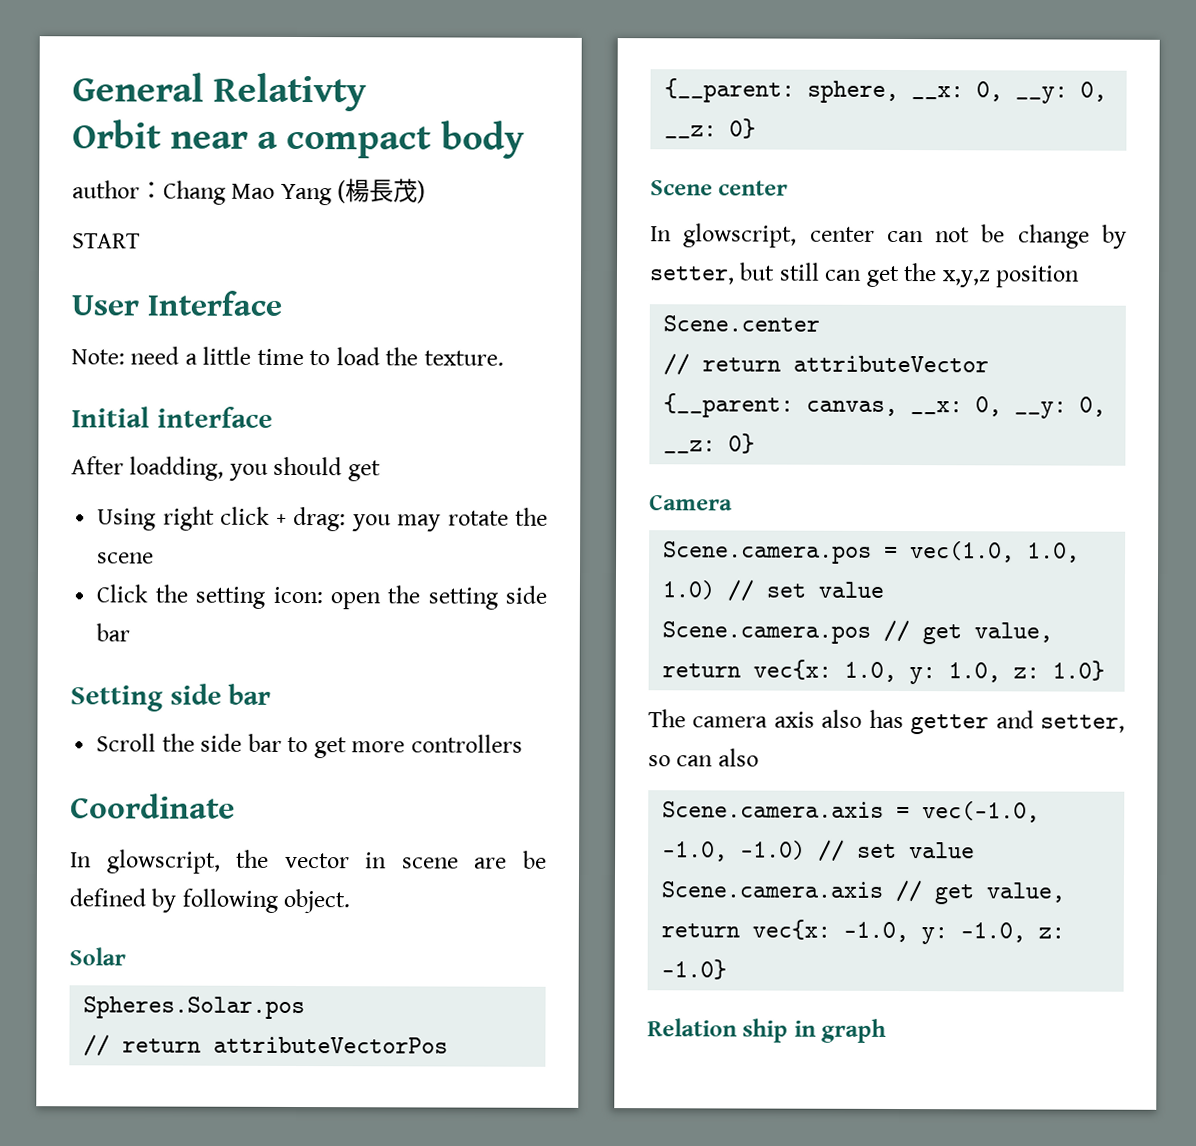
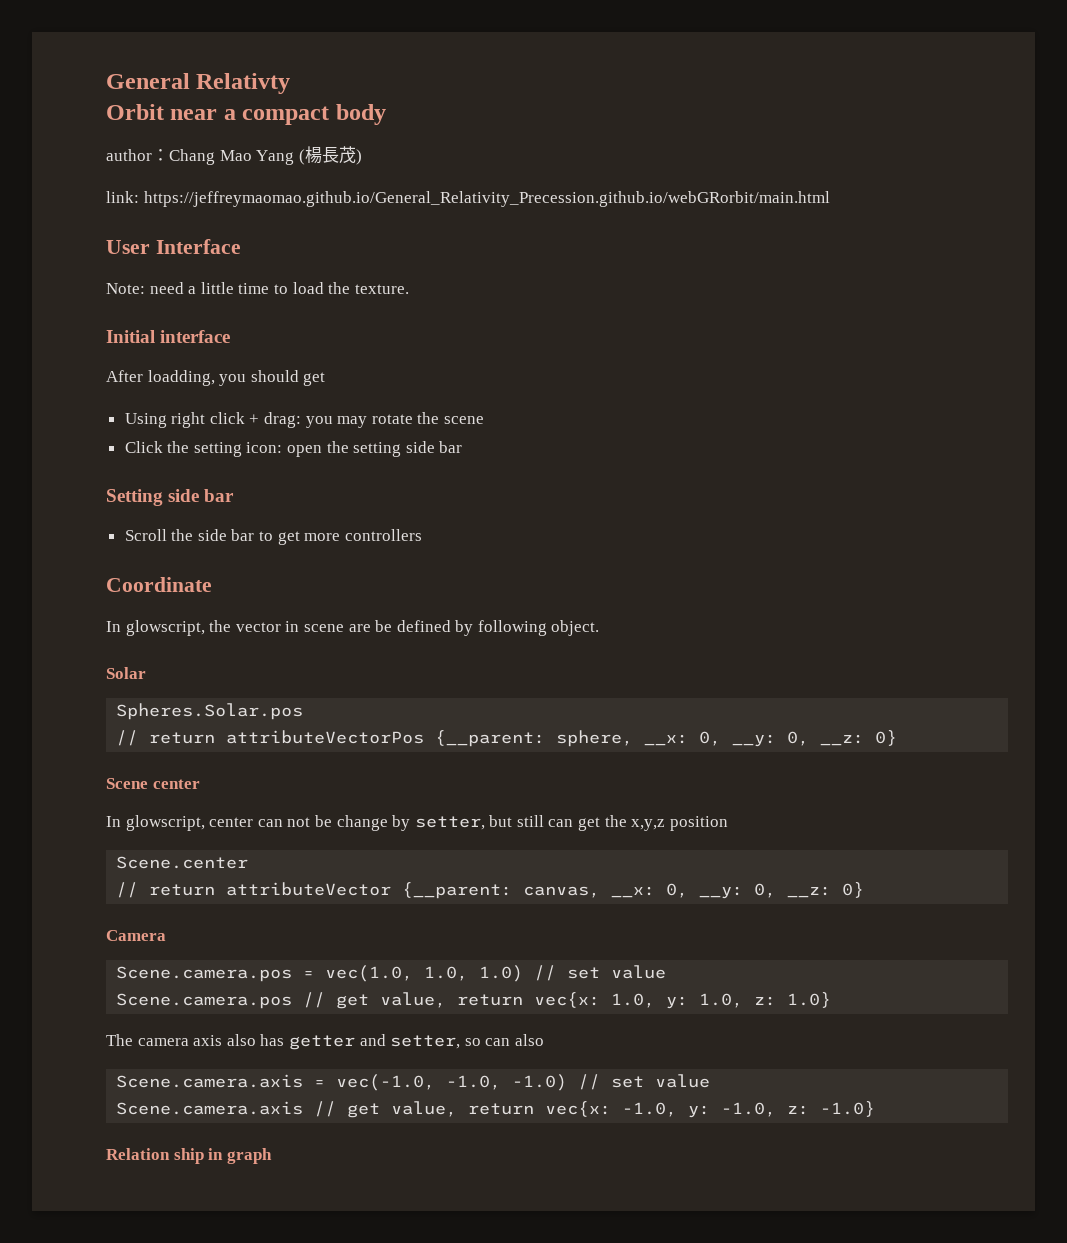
[72,233,140,249] START -> [106,191,830,207] link: https://jeffreymaomao.github.io/General_Relativity_Precession.github.io/webGRorbit/main.html

